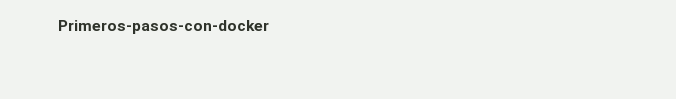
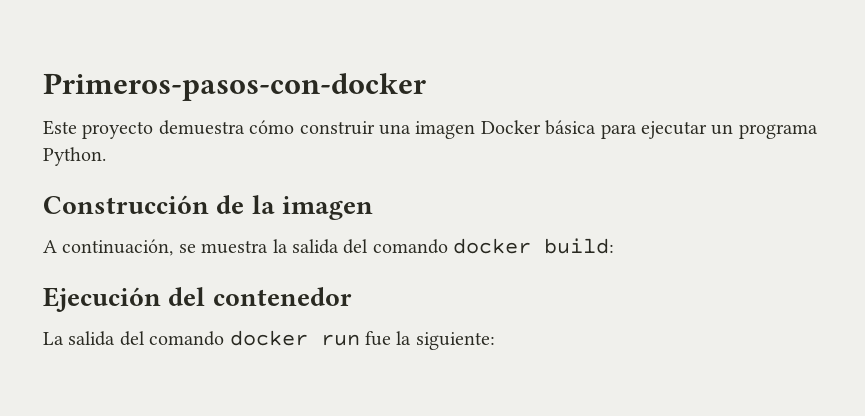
(269, 27) none -> [43,120,818,139] [43,147,106,166] [43,195,373,220] [43,238,615,256] [43,287,352,312] [43,330,495,350] // Este proyecto demuestra cómo construir una imagen Docker básica para ejecutar un programa Python. // Construcción de la imagen // A continuación, se muestra la salida del comando docker build: // Ejecución del contenedor // La salida del comando docker run fue la siguiente:

